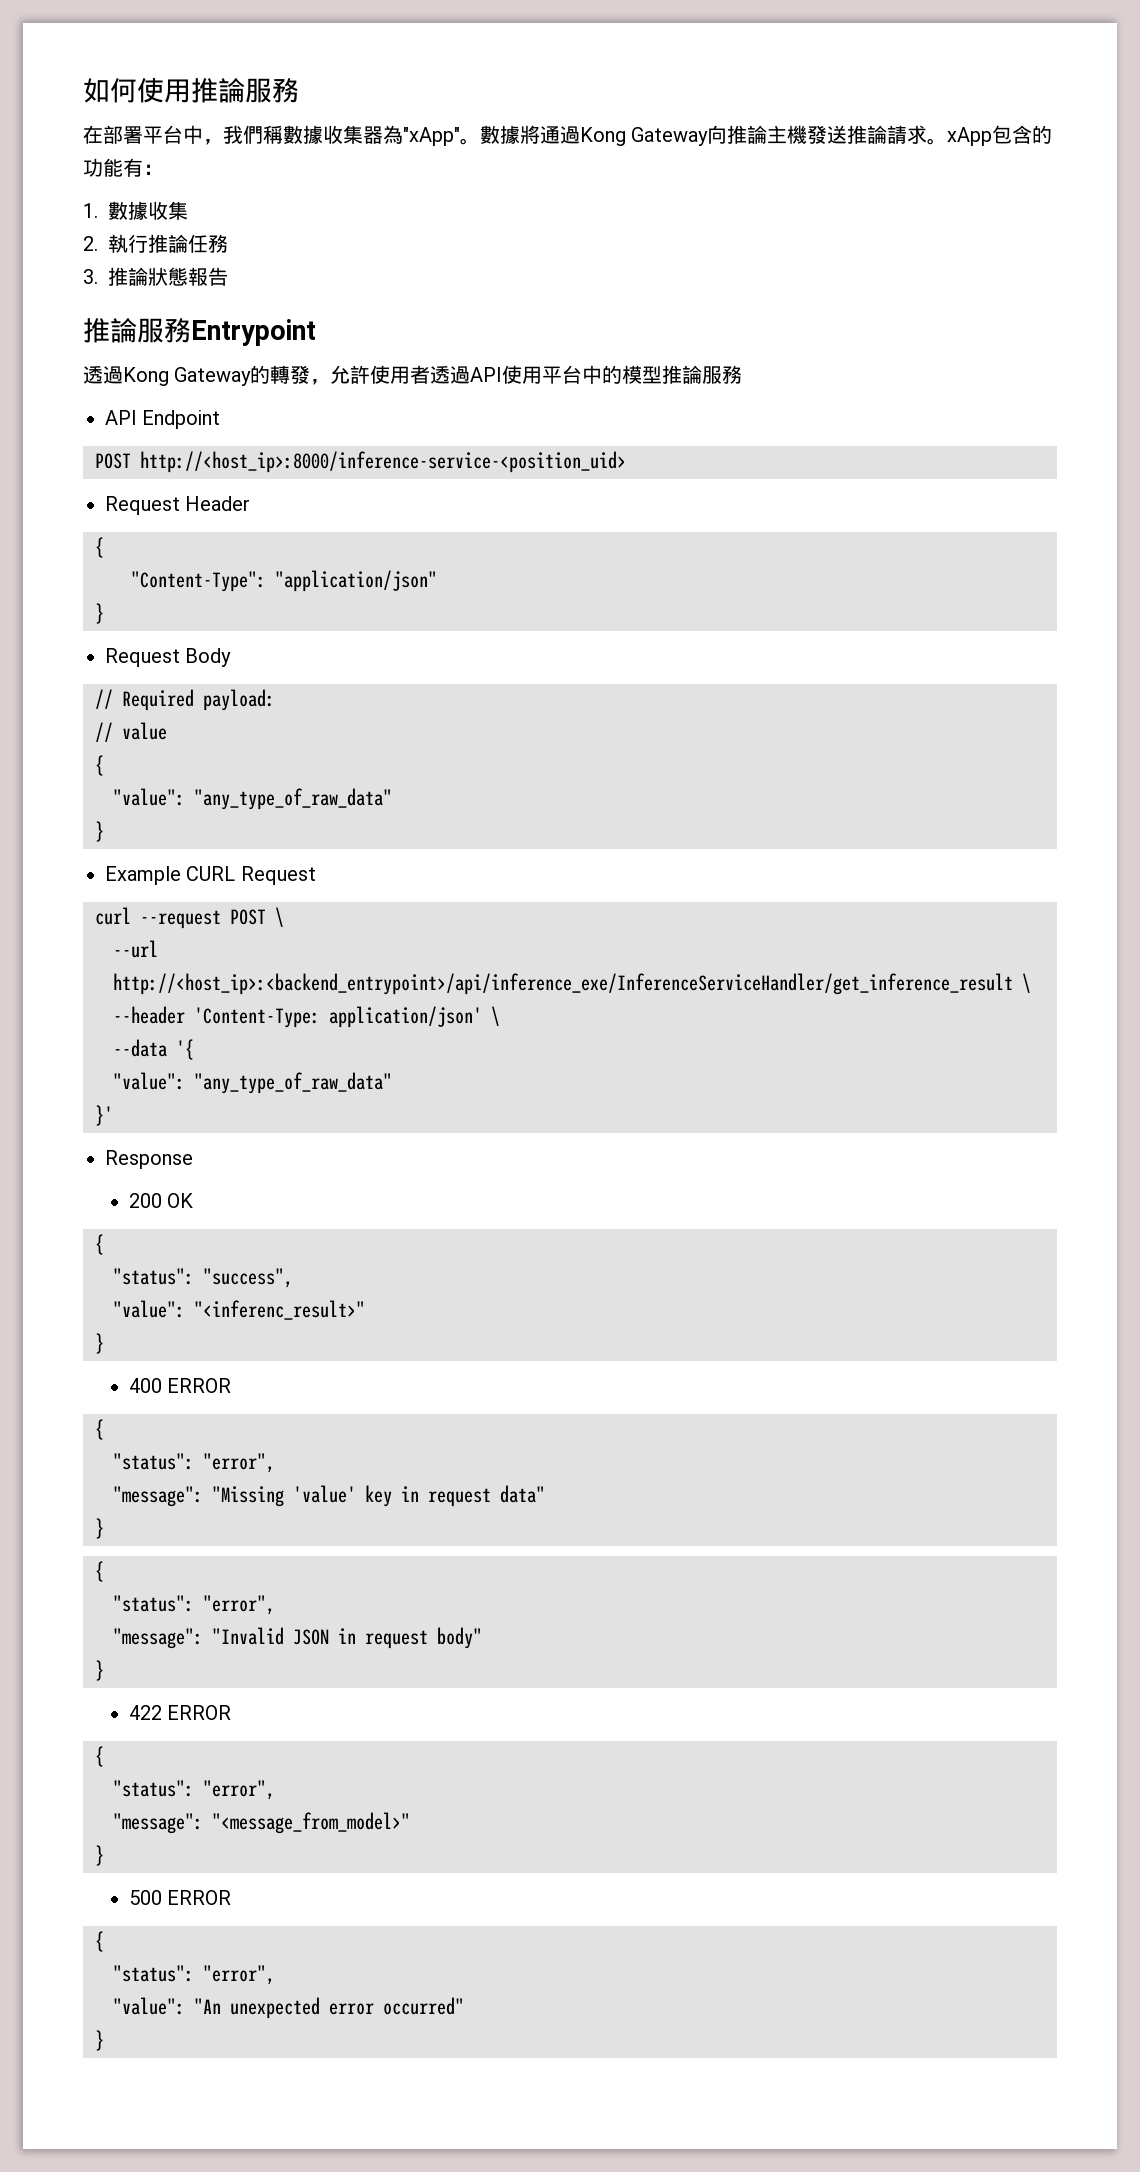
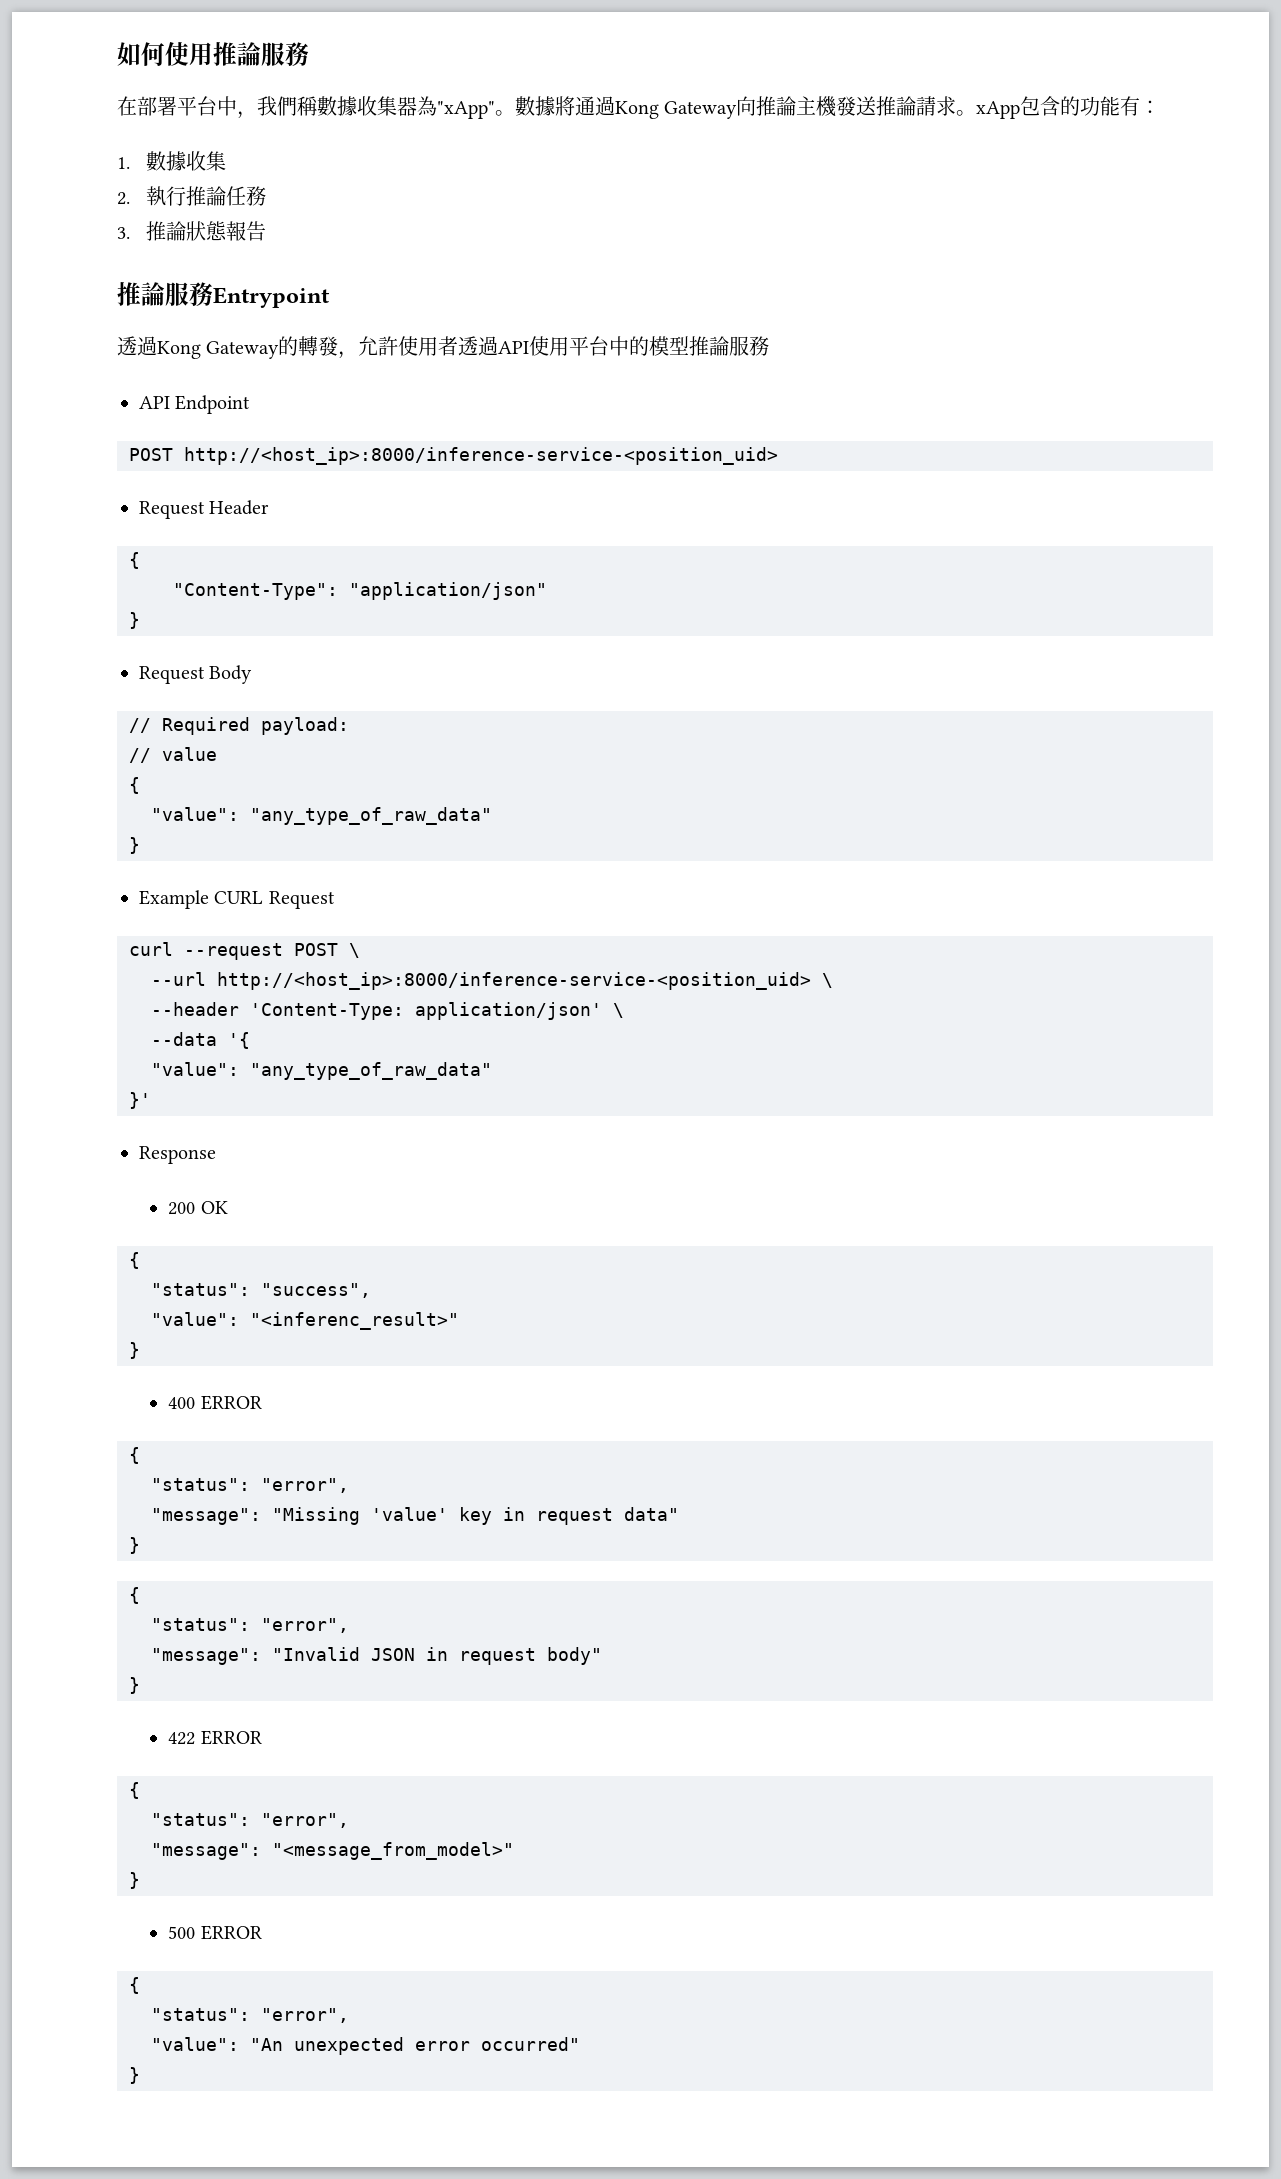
[113,973,1013,995] http://<host_ip>:<backend_entrypoint>/api/inference_exe/InferenceServiceHandler/get_inference_result -> [217,972,811,990] http://<host_ip>:8000/inference-service-<position_uid>

